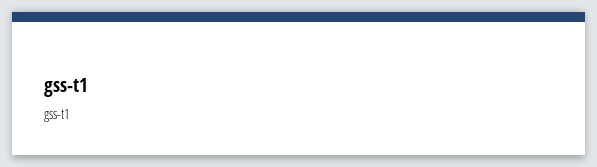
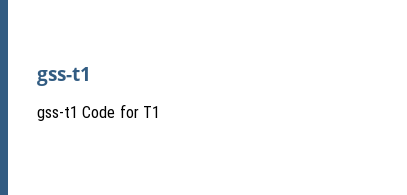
(70, 115) none -> [82,104,160,118] Code for T1

